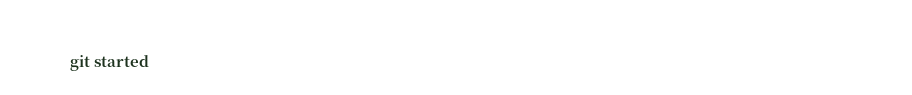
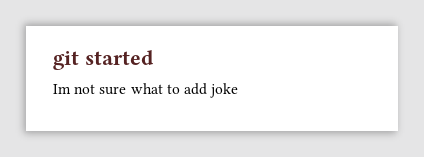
(150, 61) none -> [53,83,239,98] // Im not sure what to add joke

